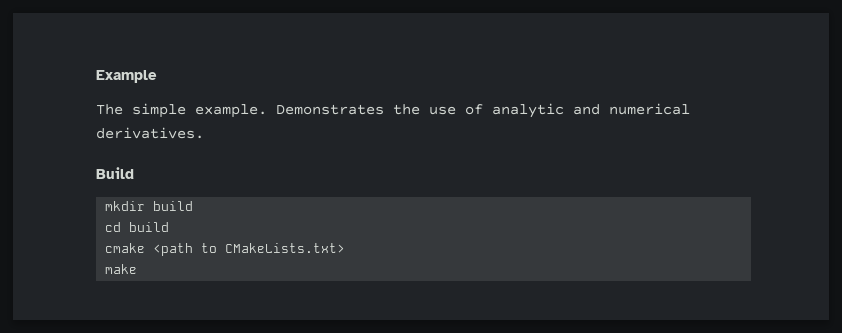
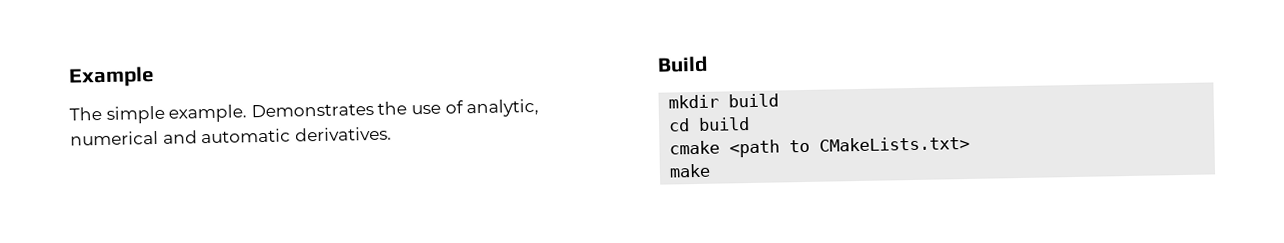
[492,103,690,118] analytic and numerical -> [466,98,540,118] [70,128,292,146] analytic, numerical and automatic

